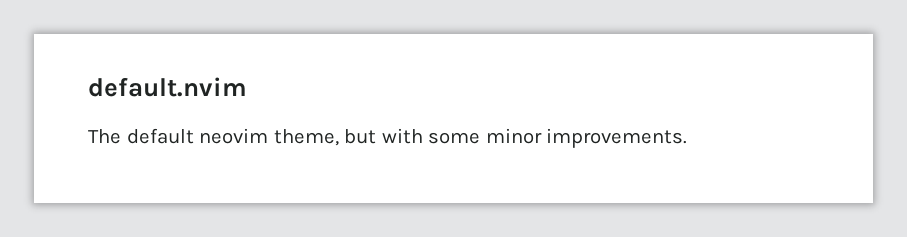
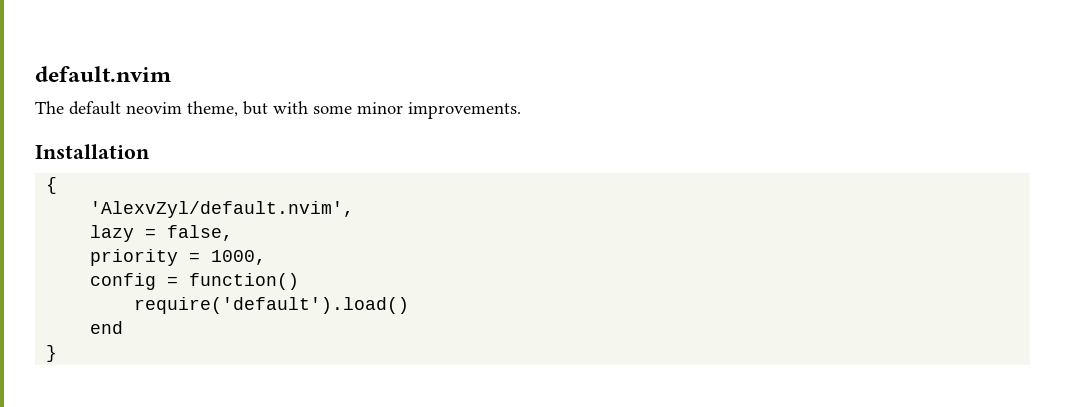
(688, 138) none -> [35,144,150,159] [46,177,58,194] [90,201,355,218] [90,225,234,242] [90,249,267,266] [90,273,300,290] [134,297,410,314] [90,321,124,334] [46,345,58,362] // Installation // { // 'AlexvZyl/default.nvim', // lazy = false, // priority = 1000, // config = function() // require('default').load() // end // }

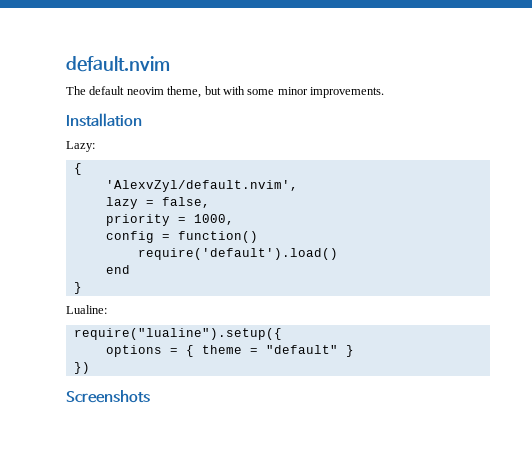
(150, 151) none -> [66,141,95,152] // Lazy:
(58, 353) none -> [66,305,107,314] [73,328,282,340] [105,345,354,357] [73,362,90,374] [66,390,150,403] // Lualine: // require("lualine").setup({ // options = { theme = "default" } // }) // Screenshots

